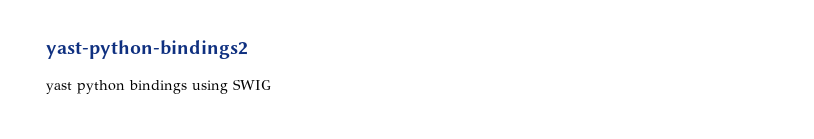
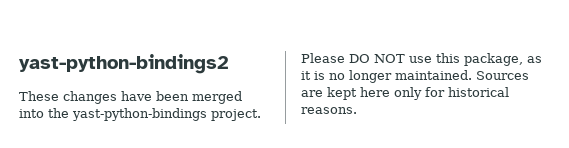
[46,79,271,94] yast python bindings using SWIG -> [19,91,242,104] [19,108,261,121] [301,53,542,66] [301,70,529,83] [301,87,509,100] [301,107,357,114] These changes have been merged into the yast-python-bindings project. Please DO NOT use this package, as it is no longer maintained. Sources are kept here only for historical reasons.

